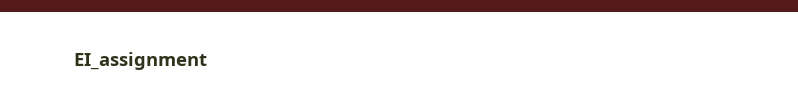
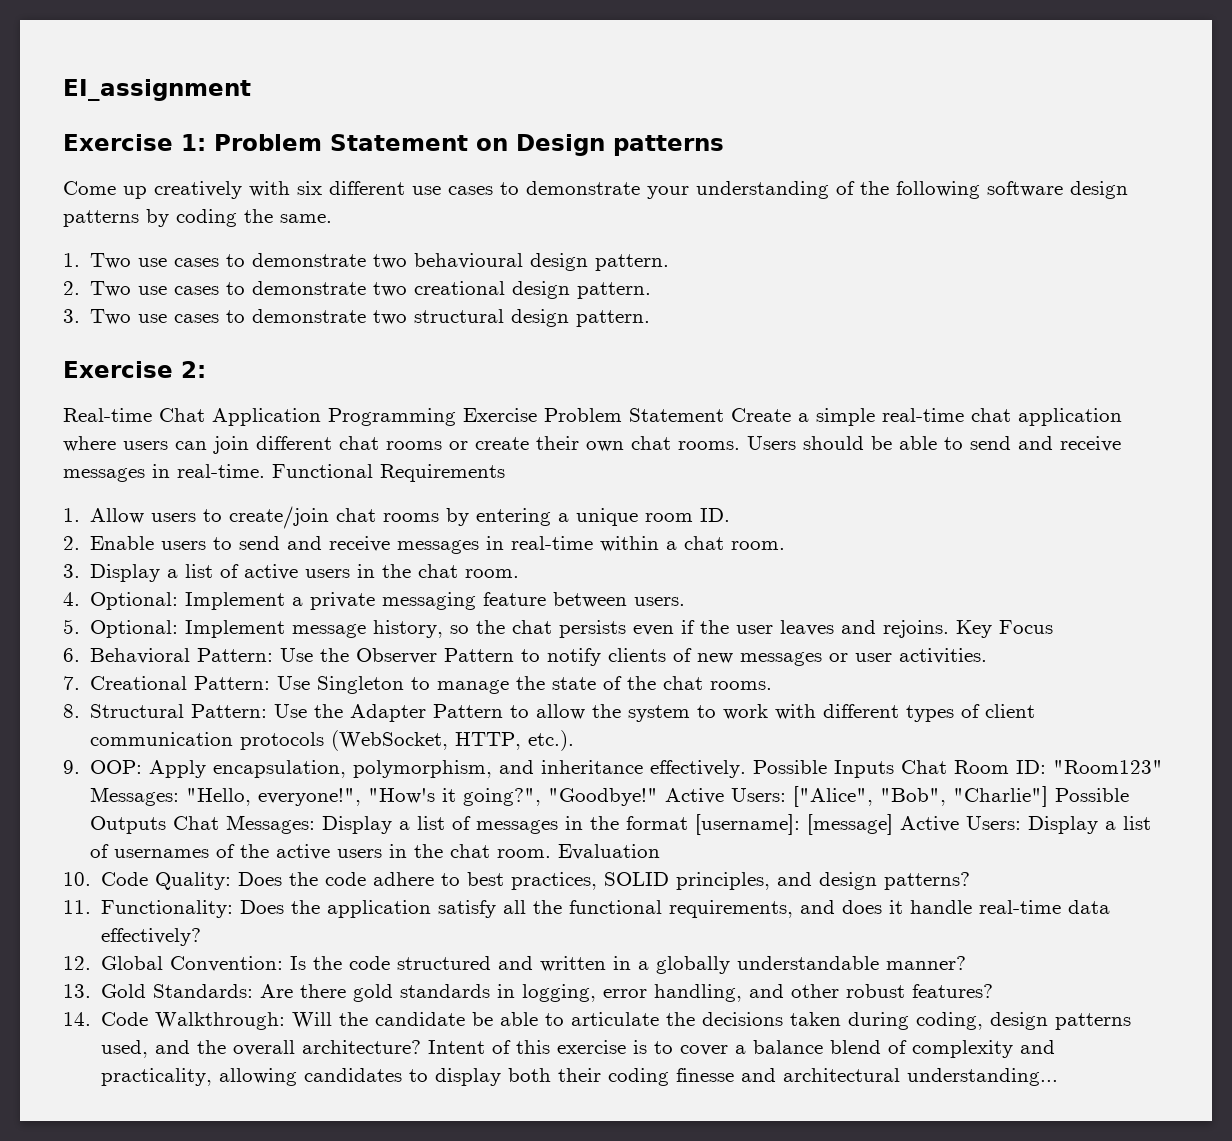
(207, 61) none -> [63,134,724,156] [63,181,1128,199] [63,209,332,227] [63,253,670,271] [63,281,652,299] [63,309,651,327] [63,361,206,378] [63,408,1122,426] [63,436,1121,454] [63,464,505,482] [63,506,731,529] [63,536,786,554] [63,564,520,582] [63,592,686,610] [63,619,1054,638] [63,648,988,666] [63,676,773,694] [63,704,1036,722] [90,730,575,751] [63,760,1164,778] [90,786,1130,807] [90,814,1152,835] [90,844,661,860] [63,872,971,890] [63,900,1111,918] [101,928,202,946] [63,956,967,974] [63,984,994,1002] [63,1012,1132,1030] [101,1040,1056,1058] [101,1068,1059,1086] // Exercise 1: Problem Statement on Design patterns // Come up creatively with six different use cases to demonstrate your understanding of the following software design patterns by coding the same. // 1. Two use cases to demonstrate two behavioural design pattern. // 2. Two use cases to demonstrate two creational design pattern. // 3. Two use cases to demonstrate two structural design pattern. // Exercise 2: // Real-time Chat Application Programming Exercise Problem Statement Create a simple real-time chat application where users can join different chat rooms or create their own chat rooms. Users should be able to send and receive messages in real-time. Functional Requirements // 1. Allow users to create/join chat rooms by entering a unique room ID. // 2. Enable users to send and receive messages in real-time within a chat room. // 3. Display a list of active users in the chat room. // 4. Optional: Implement a private messaging feature between users. // 5. Optional: Implement message history, so the chat persists even if the user leaves and rejoins. Key Focus // 6. Behavioral Pattern: Use the Observer Pattern to notify clients of new messages or user activities. // 7. Creational Pattern: Use Singleton to manage the state of the chat rooms. // 8. Structural Pattern: Use the Adapter Pattern to allow the system to work with different types of client communication protocols (WebSocket, HTTP, etc.). // 9. OOP: Apply encapsulation, polymorphism, and inheritance effectively. Possible Inputs Chat Room ID: "Room123" Messages: "Hello, everyone!", "How's it going?", "Goodbye!" Active Users: ["Alice", "Bob", "Charlie"] Possible Outputs Chat Messages: Display a list of messages in the format [username]: [message] Active Users: Display a list of usernames of the active users in the chat room. Evaluation // 10. Code Quality: Does the code adhere to best practices, SOLID principles, and design patterns? // 11. Functionality: Does the application satisfy all the functional requirements, and does it handle real-time data effectively? // 12. Global Convention: Is the code structured and written in a globally understandable manner? // 13. Gold Standards: Are there gold standards in logging, error handling, and other robust features? // 14. Code Walkthrough: Will the candidate be able to articulate the decisions taken during coding, design patterns used, and the overall architecture? Intent of this exercise is to cover a balance blend of complexity and practicality, allowing candidates to display both their coding finesse and architectural understanding...

